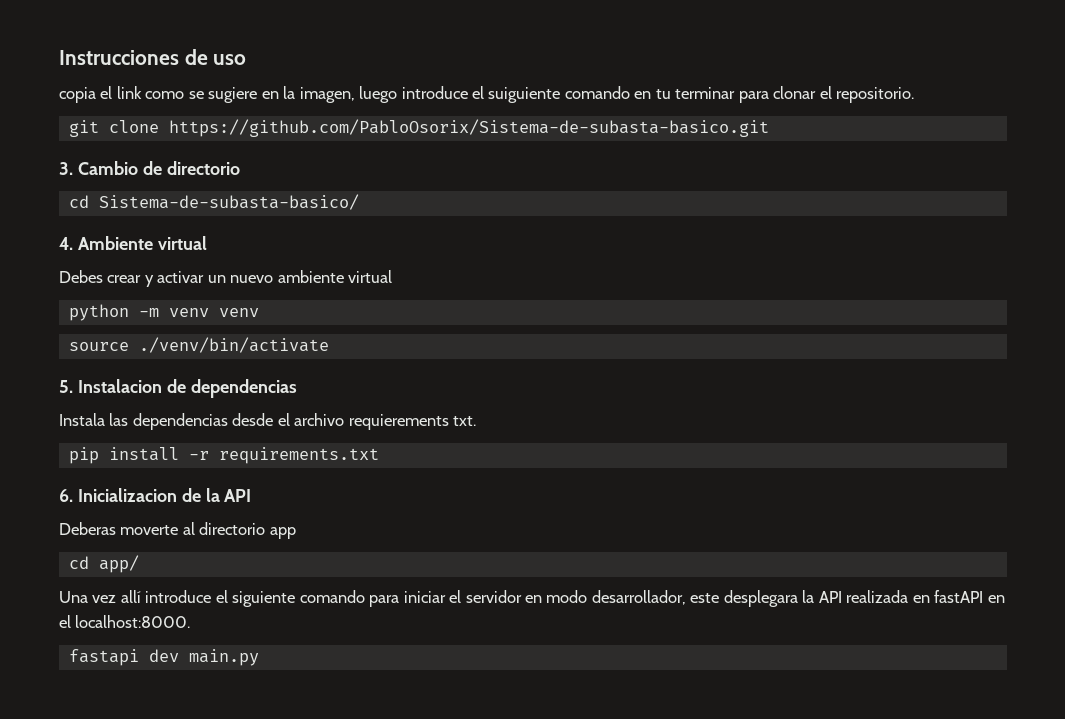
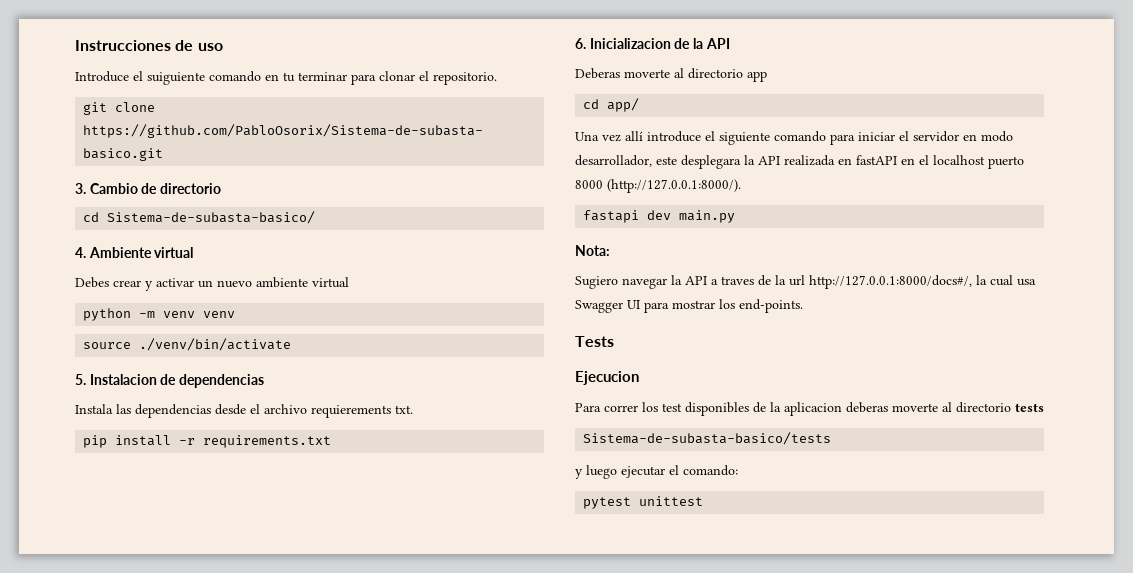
[59,86,468,103] copia el link como se sugiere en la imagen, luego introduce -> [75,71,129,82] Introduce
[75,615,191,628] localhost:8000. -> [933,155,1024,169] [575,179,741,193] localhost puerto 8000 (http://127.0.0.1:8000/).
(259, 657) none -> [575,245,610,256] [575,275,1036,289] [575,299,803,313] [575,336,614,347] [575,371,639,385] [575,402,1044,416] [583,432,832,445] [575,465,738,479] [583,496,704,509] // Nota: // Sugiero navegar la API a traves de la url http://127.0.0.1:8000/docs#/, la cual usa Swagger UI para mostrar los end-points. // Tests // Ejecucion // Para correr los test disponibles de la aplicacion deberas moverte al directorio tests // Sistema-de-subasta-basico/tests // y luego ejecutar el comando: // pytest unittest

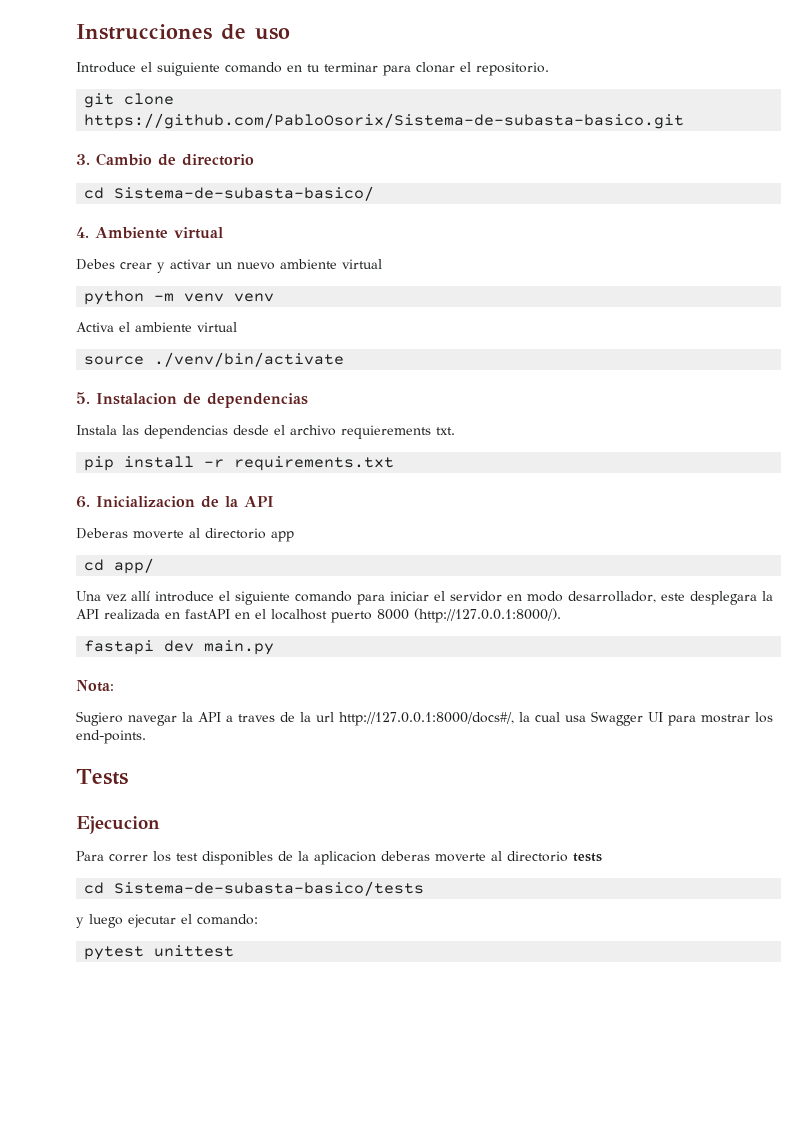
(236, 314) none -> [76,322,237,332] // Activa el ambiente virtual
(1044, 407) none -> [84,882,105,894] cd

